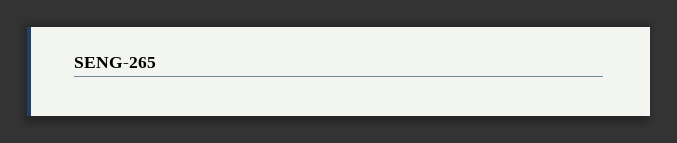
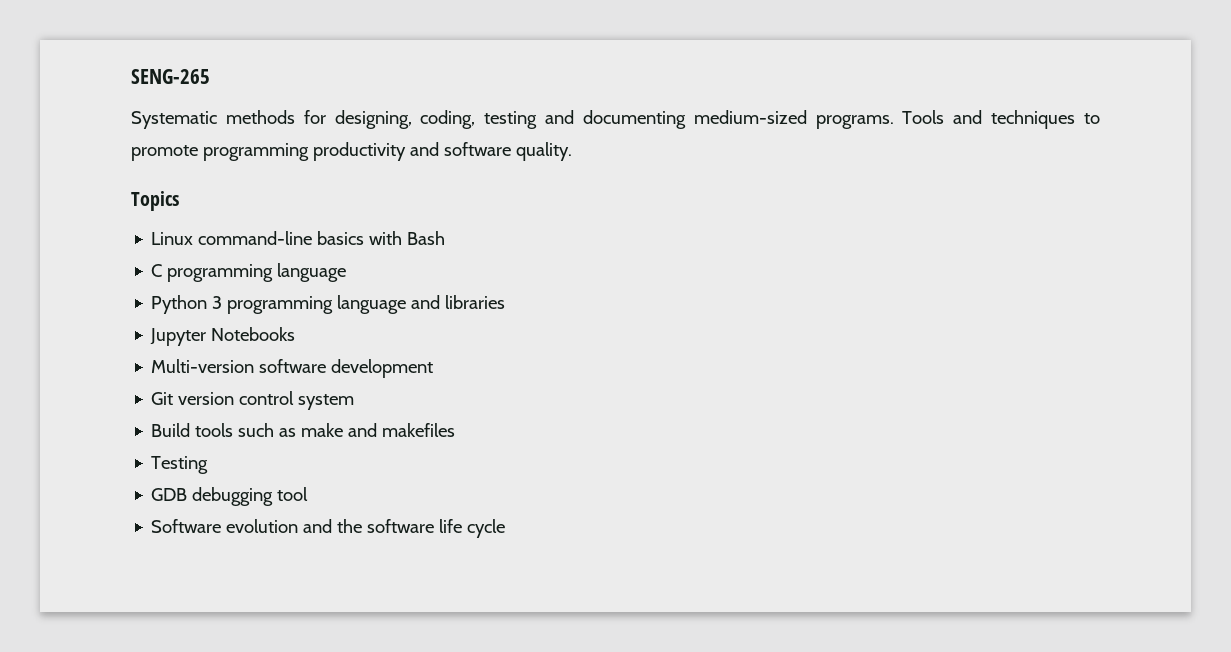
(156, 62) none -> [131,110,1100,129] [131,142,572,161] [131,191,179,211] [151,231,446,245] [151,263,347,282] [151,295,506,314] [150,327,296,346] [151,359,434,378] [151,391,355,410] [151,423,456,437] [151,456,209,474] [151,487,309,506] [151,519,506,538] // Systematic methods for designing, coding, testing and documenting medium-sized programs. Tools and techniques to promote programming productivity and software quality. // Topics // Linux command-line basics with Bash // C programming language // Python 3 programming language and libraries // Jupyter Notebooks // Multi-version software development // Git version control system // Build tools such as make and makefiles // Testing // GDB debugging tool // Software evolution and the software life cycle

